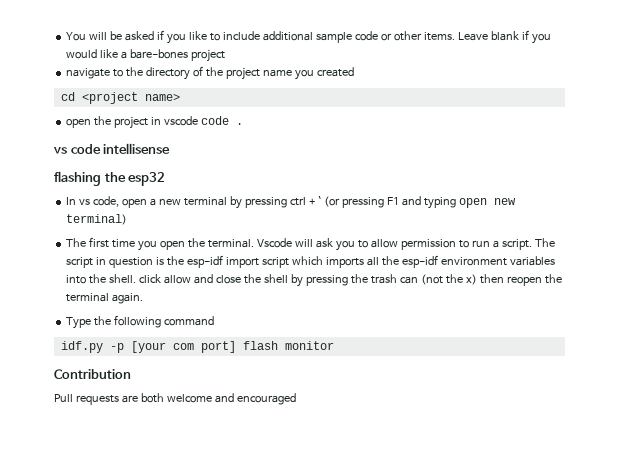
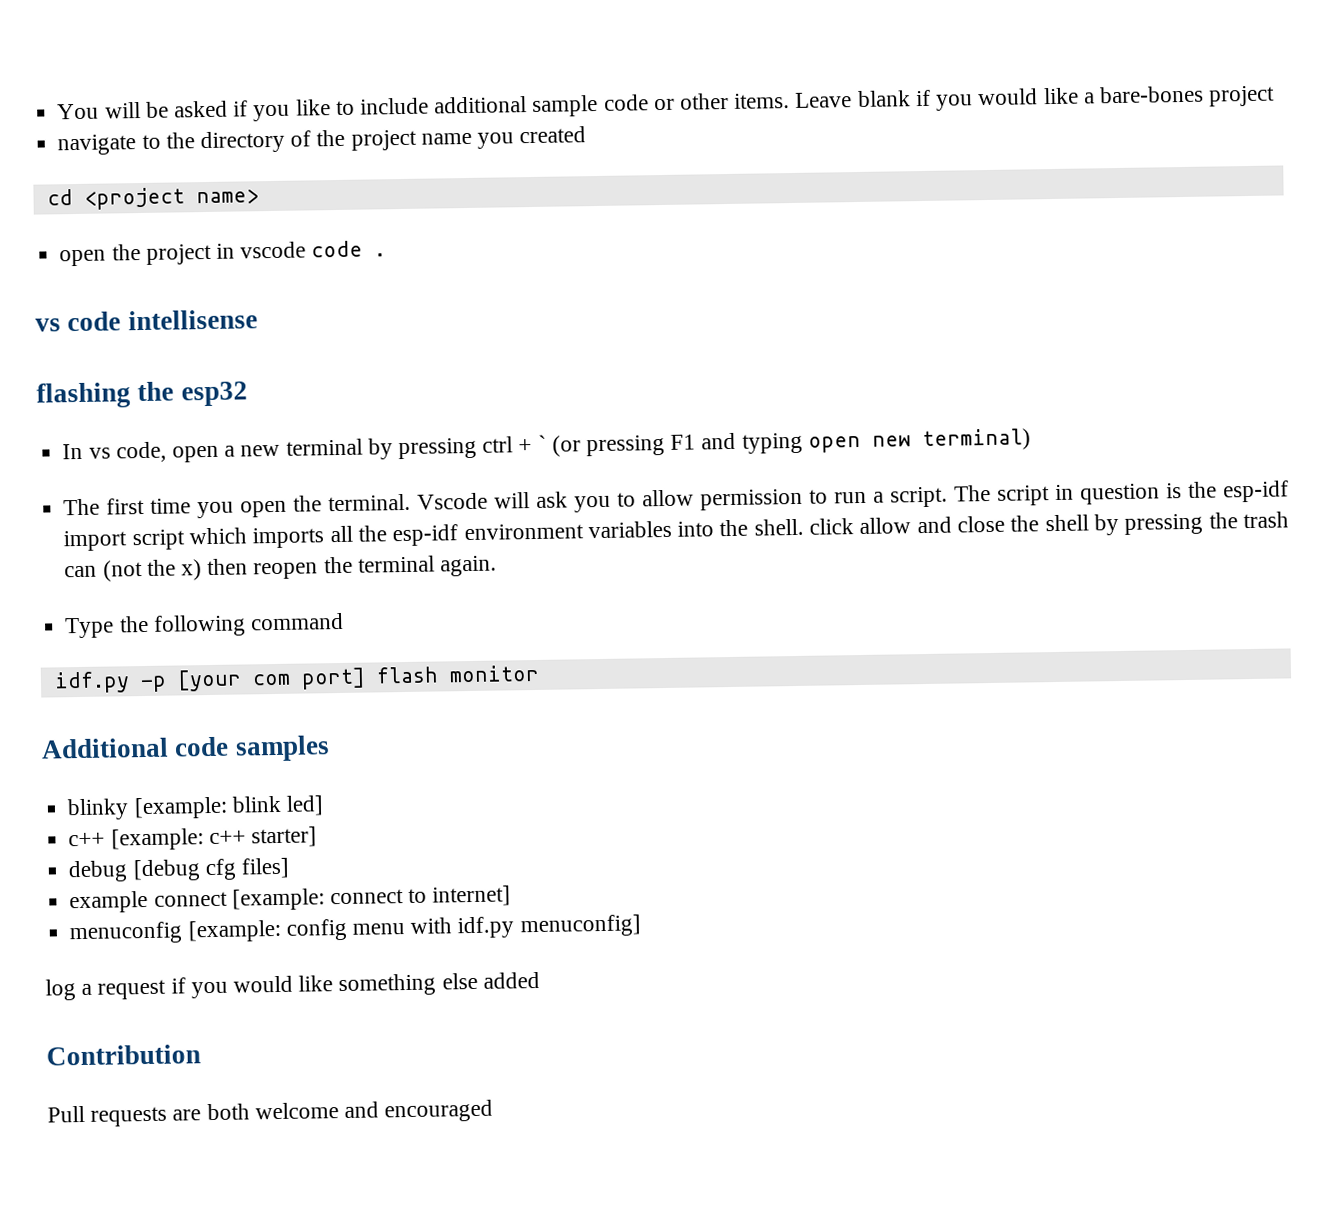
(334, 345) none -> [41,735,330,762] [67,795,324,821] [68,826,317,851] [68,857,290,883] [69,885,512,914] [69,914,641,945] [45,971,540,1001] // Additional code samples // blinky [example: blink led] // c++ [example: c++ starter] // debug [debug cfg files] // example connect [example: connect to internet] // menuconfig [example: config menu with idf.py menuconfig] // log a request if you would like something else added

